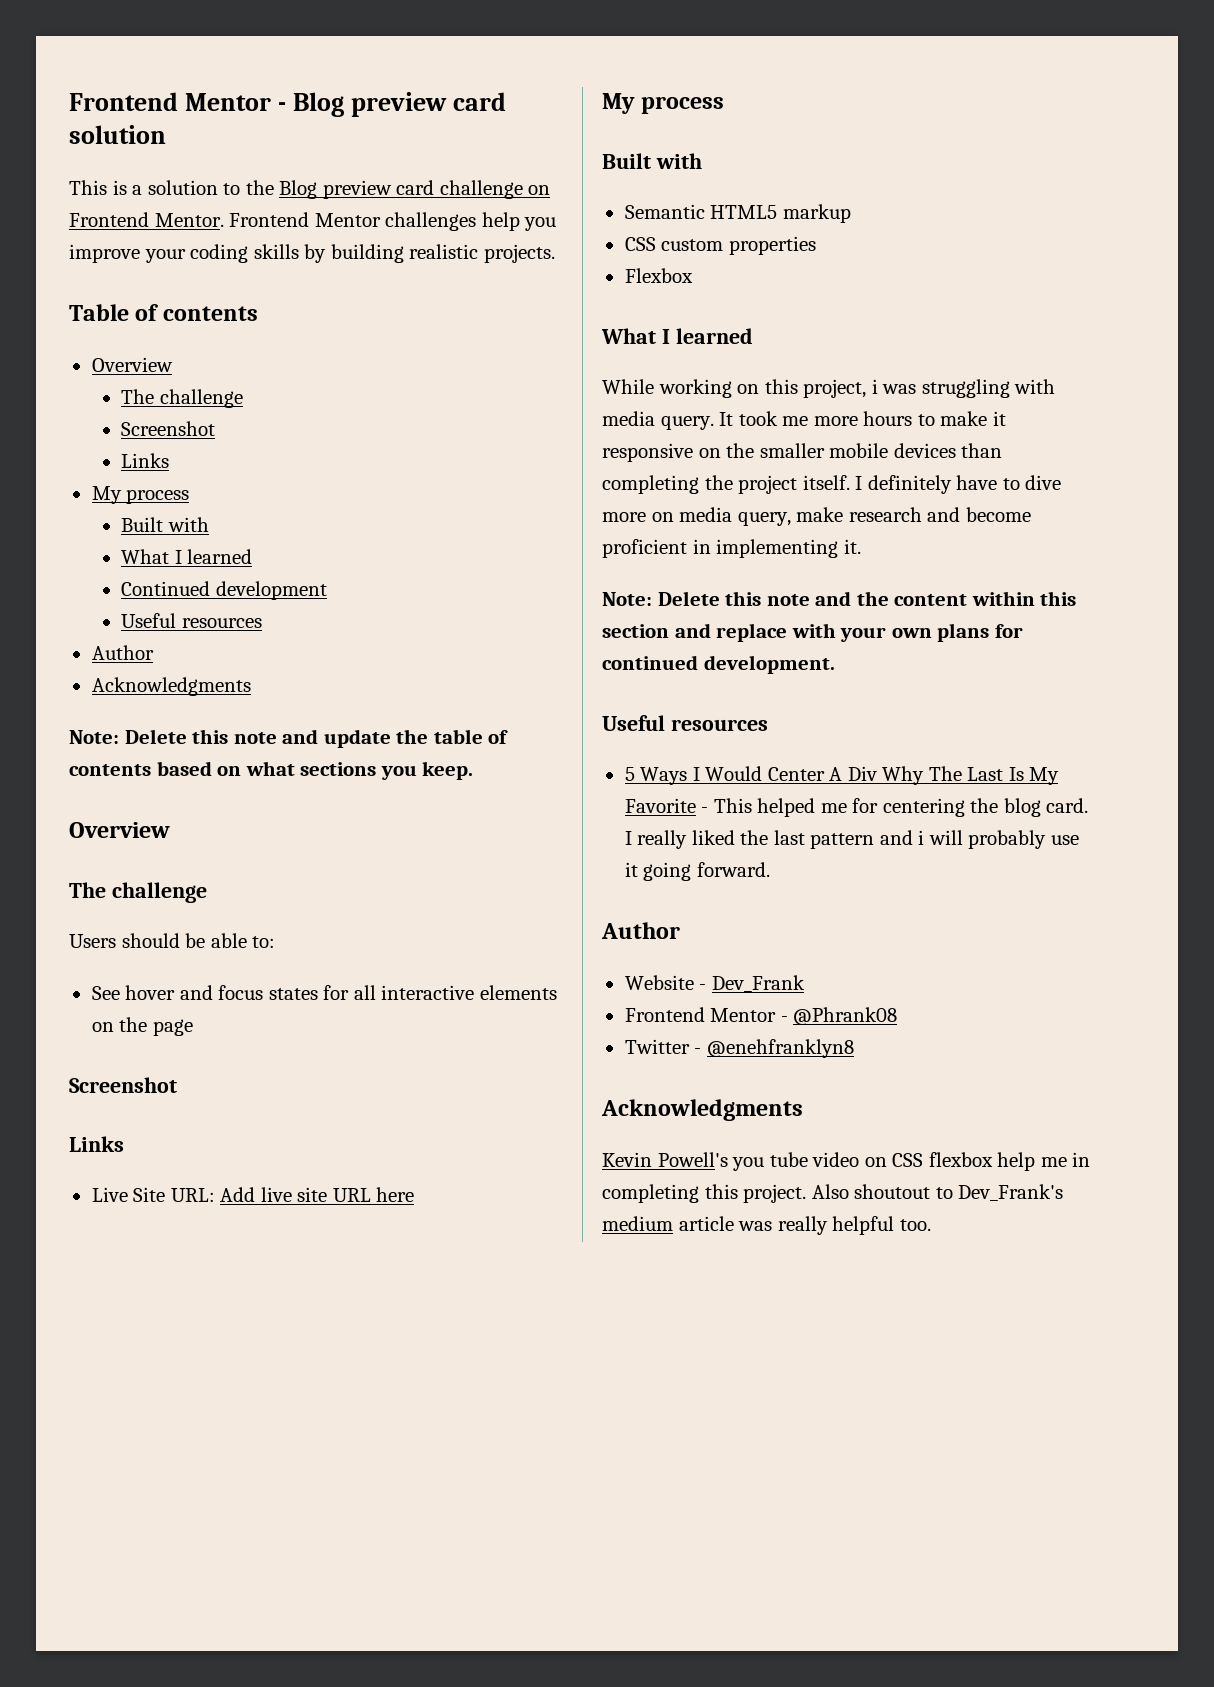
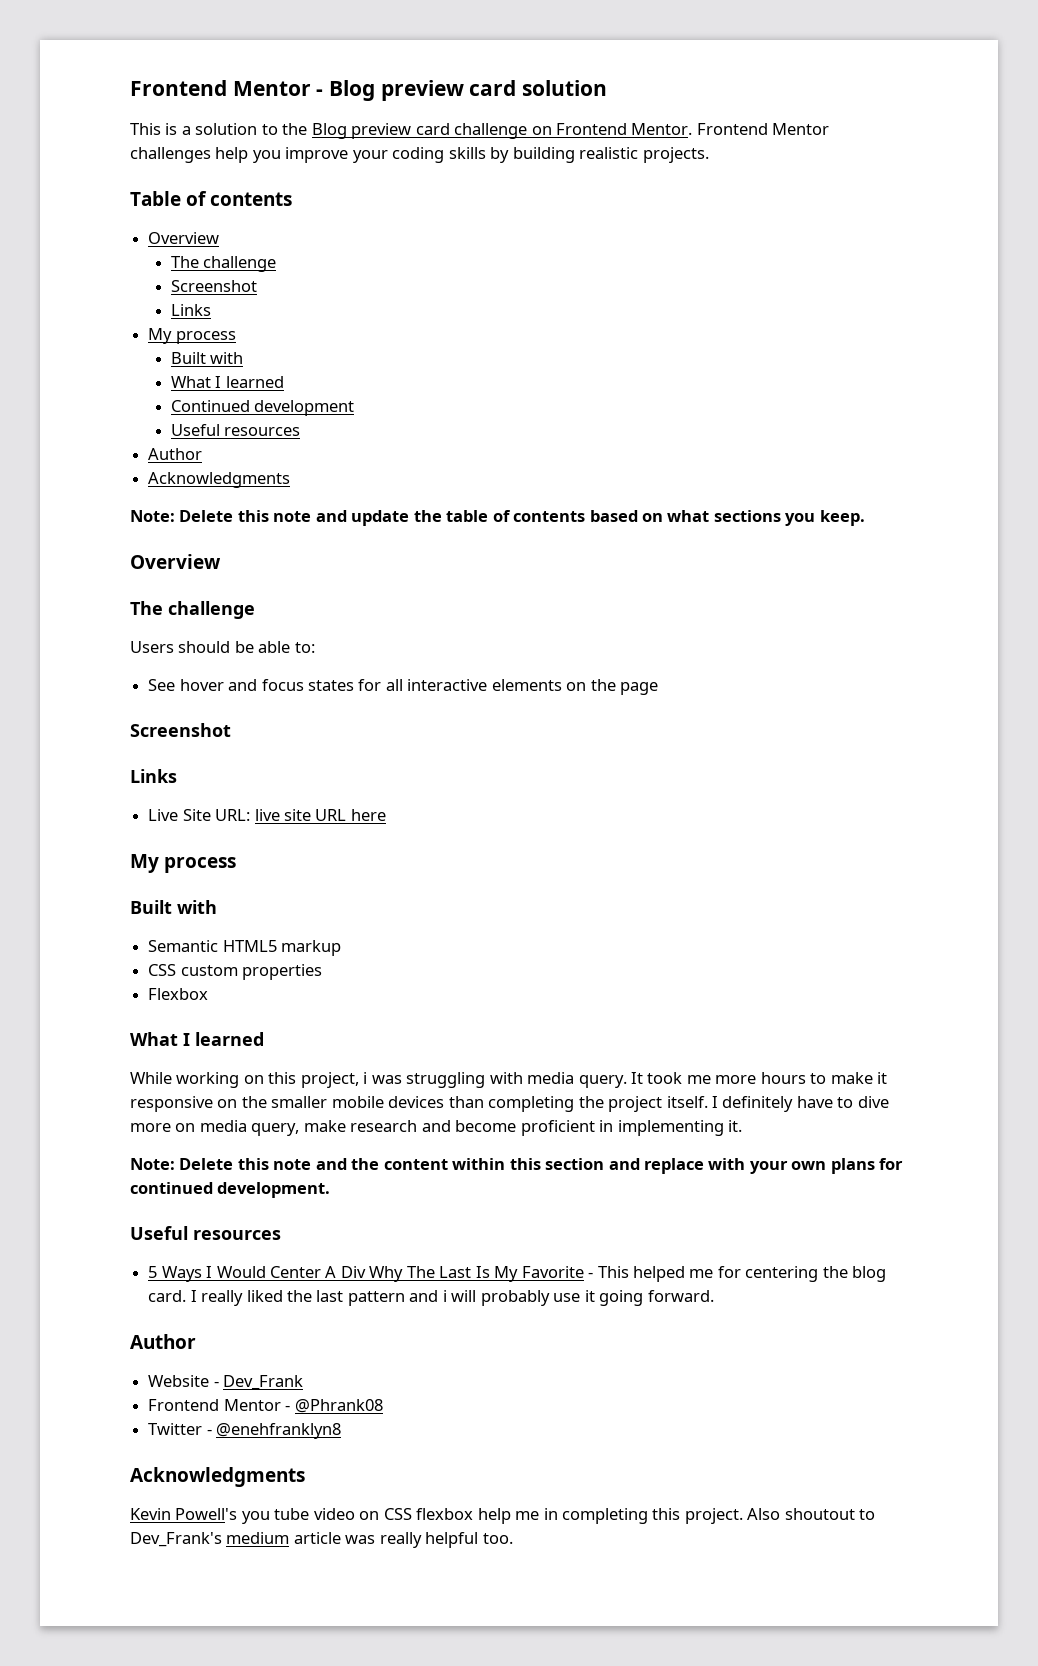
[220,1187,256,1202] Add -> (251, 815) none

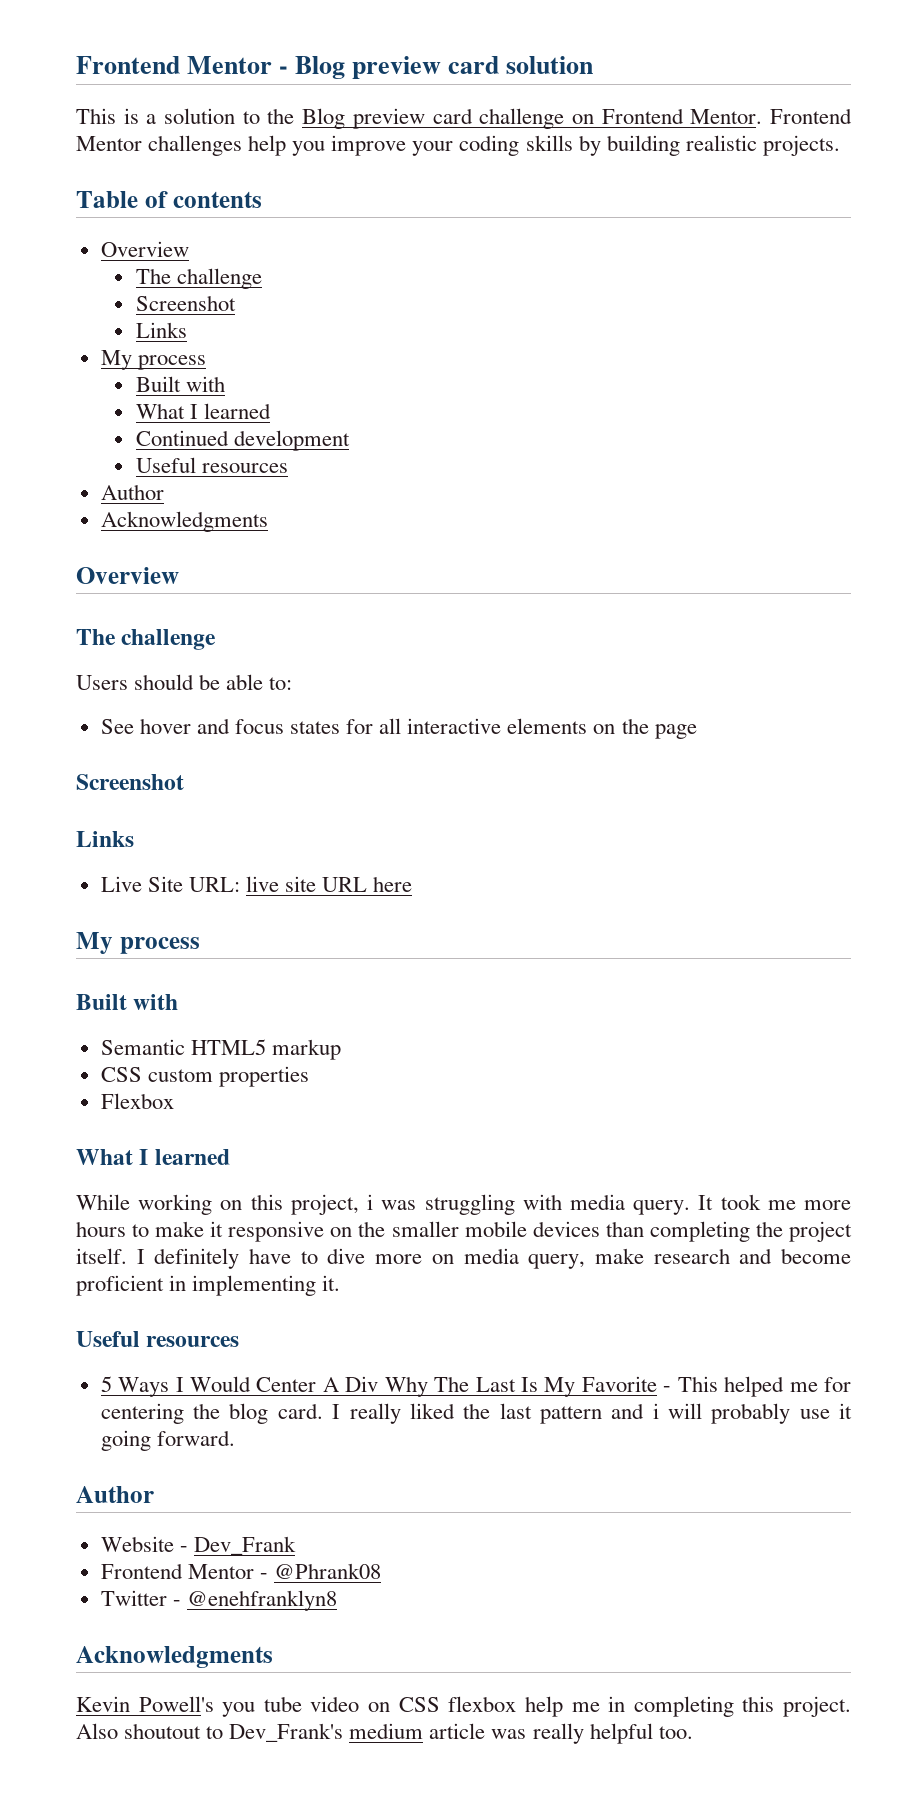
[130,510,865,526] // Note: Delete this note and update the table of contents based on what sections you keep. -> (268, 521) none
[130,1158,904,1174] [130,1182,331,1198] // Note: Delete this note and the content within this section and replace with your own plans for continued development. -> (341, 1283) none

